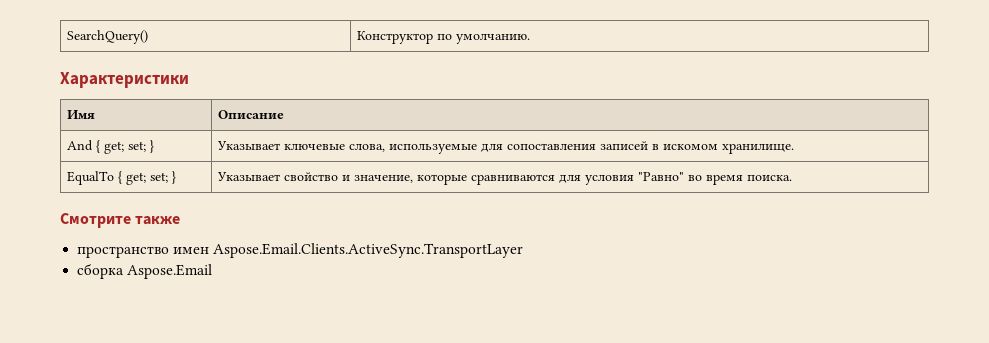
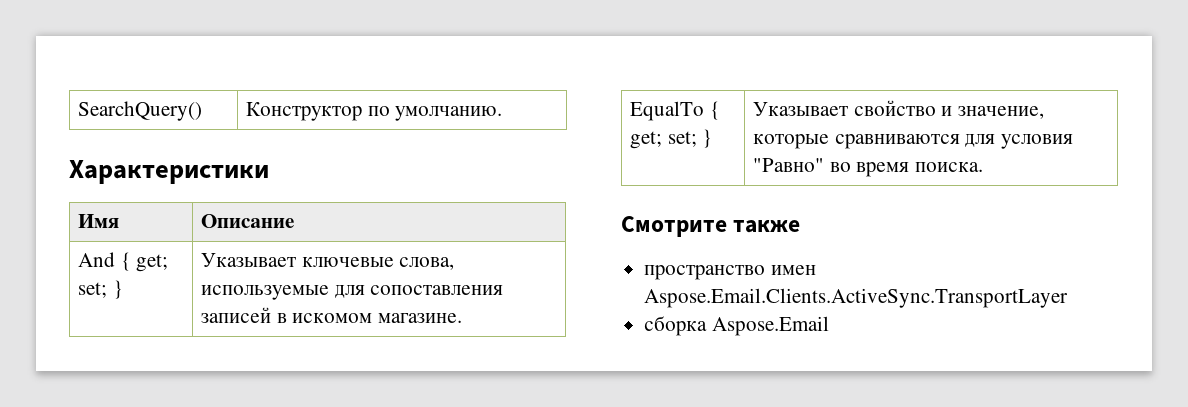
[721,143,794,154] хранилище. -> [377,313,462,323] магазине.

